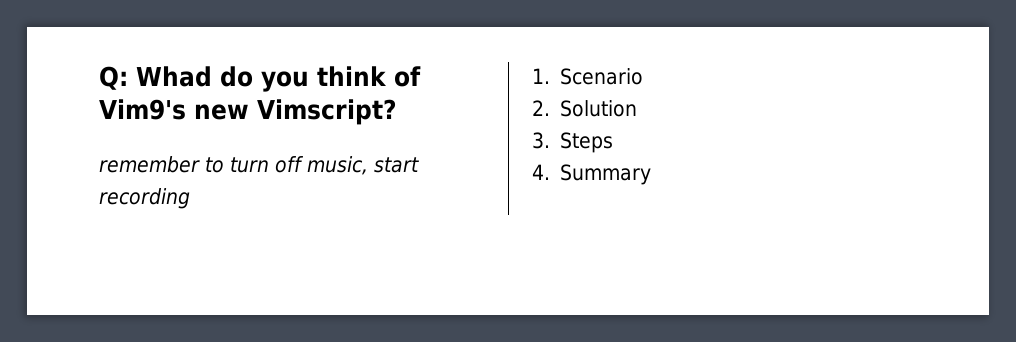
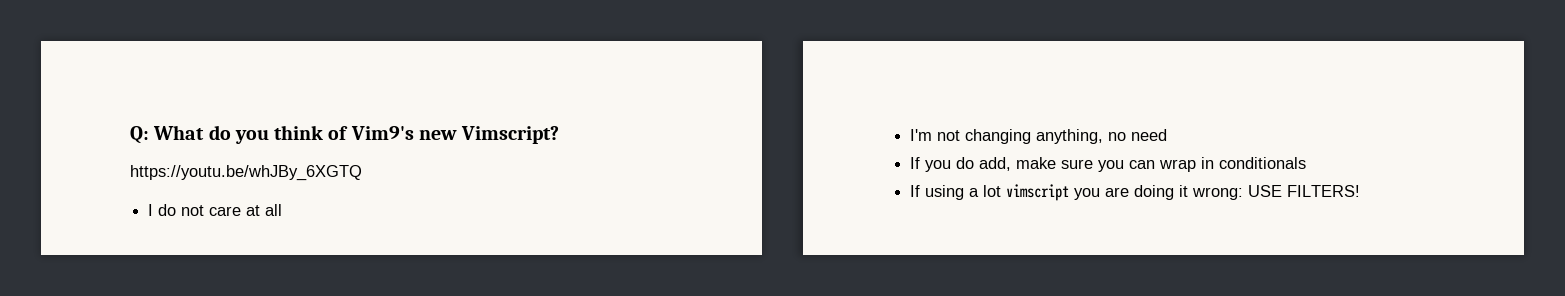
[136,66,212,87] Whad -> [153,125,205,140] What
[99,156,419,175] [99,188,190,209] [532,68,644,85] [532,100,638,117] [532,132,614,153] [532,164,652,185] remember to turn off music, start recording // 1. Scenario // 2. Solution // 3. Steps // 4. Summary -> [130,165,362,181] [148,204,283,216] [910,129,1168,144] [910,157,1307,172] [910,184,1361,201] https://youtu.be/whJBy_6XGTQ // I do not care at all // I'm not changing anything, no need // If you do add, make sure you can wrap in conditionals // If using a lot vimscript you are doing it wrong: USE FILTERS!

